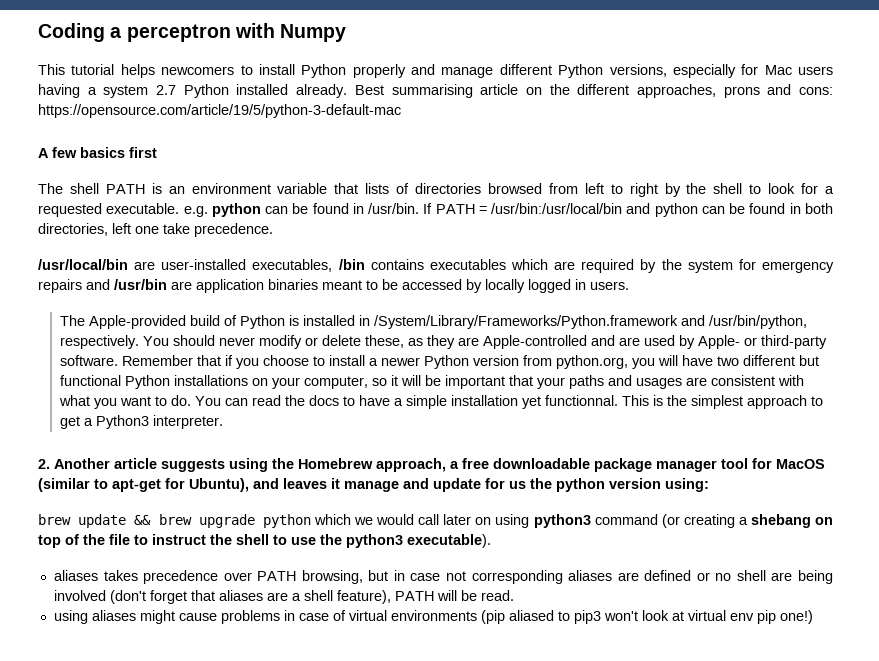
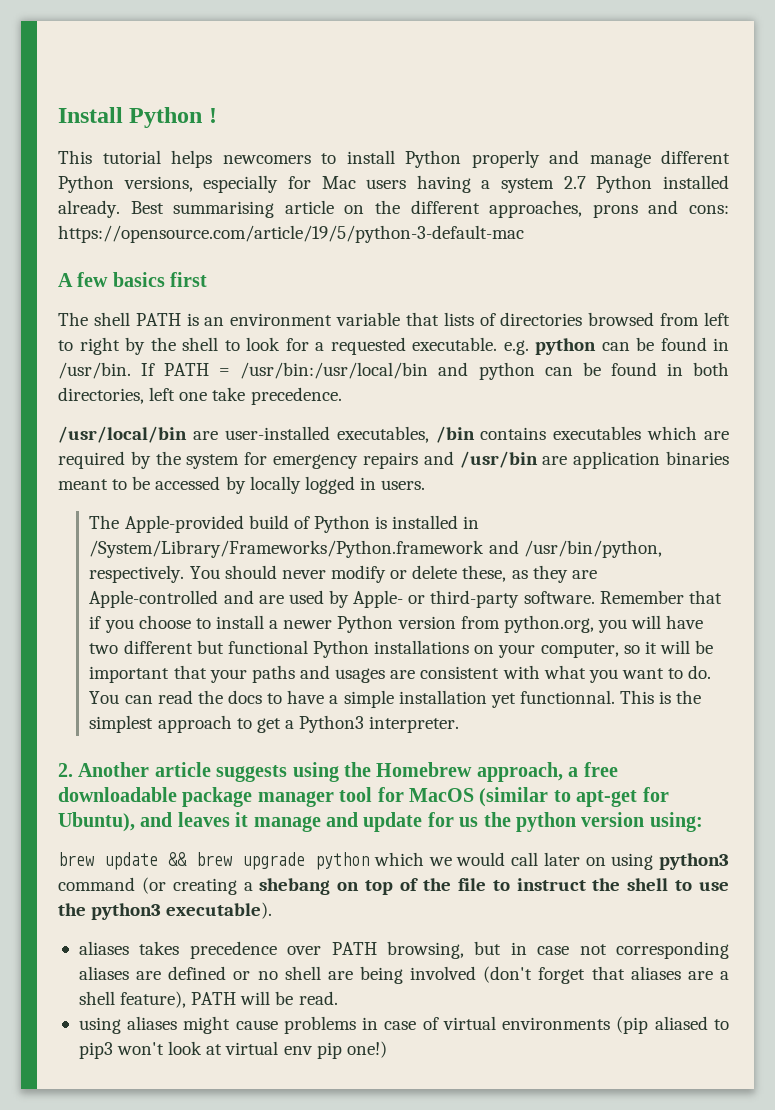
[38,23,347,42] Coding a perceptron with Numpy -> [58,107,217,128] Install Python !

